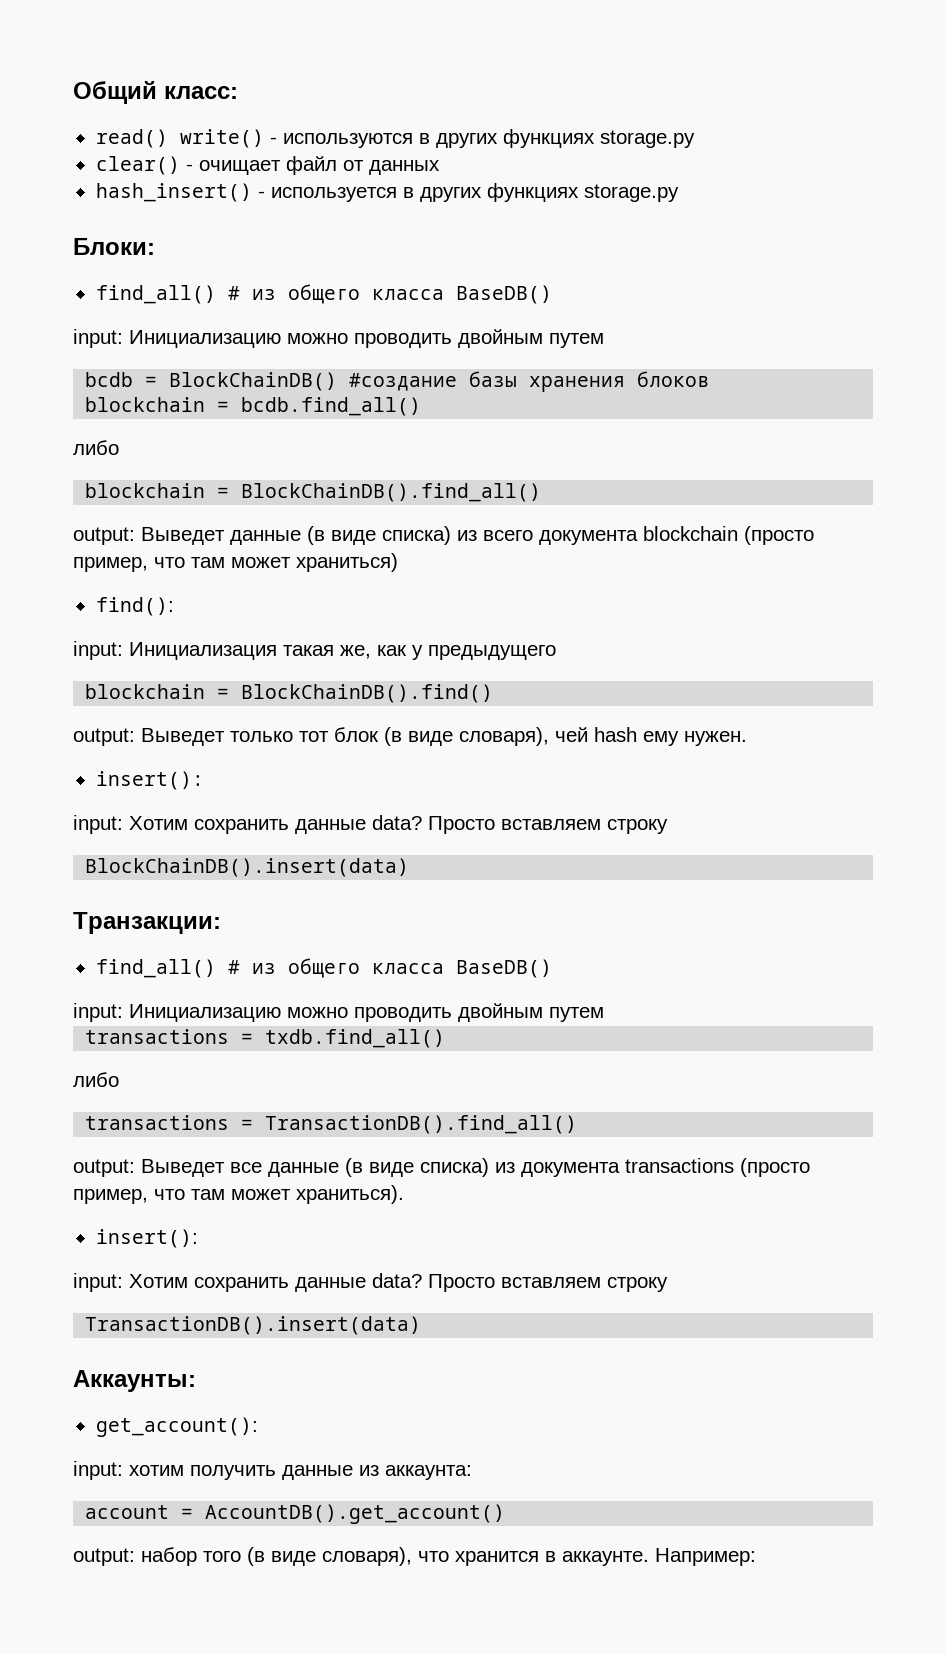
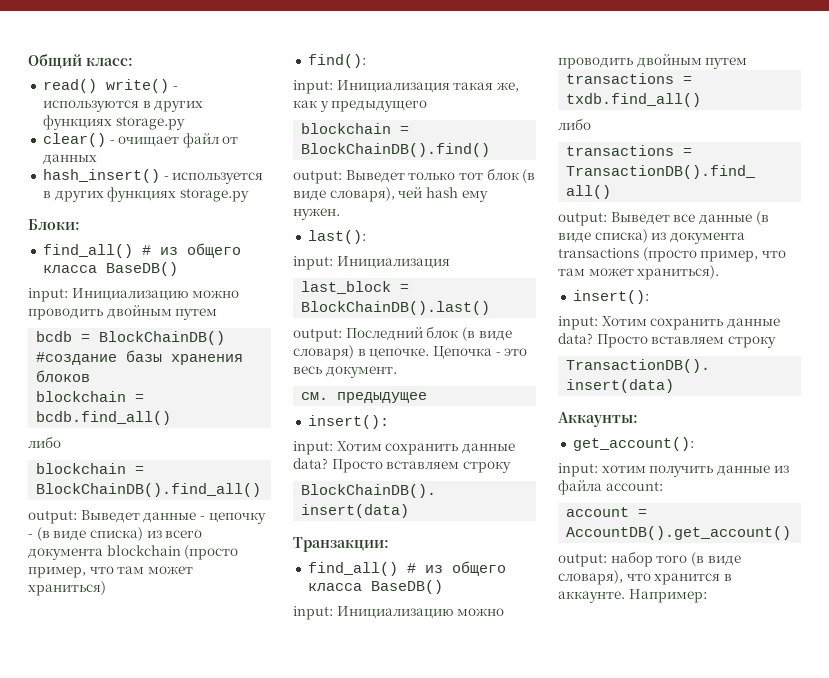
(301, 537) none -> [199,512,266,524] [28,534,33,538] - цепочку -
(747, 738) none -> [307,230,366,244] [293,256,450,270] [301,281,410,294] [301,301,491,315] [293,326,512,342] [293,345,528,360] [293,366,397,378] [301,392,428,403] // last(): // input: Инициализация // last_block = BlockChainDB().last() // output: Последний блок (в виде словаря) в цепочке. Цепочка - это весь документ. // см. предыдущее
[385,1465,472,1480] аккаунта: -> [558,480,663,495] файла account:

